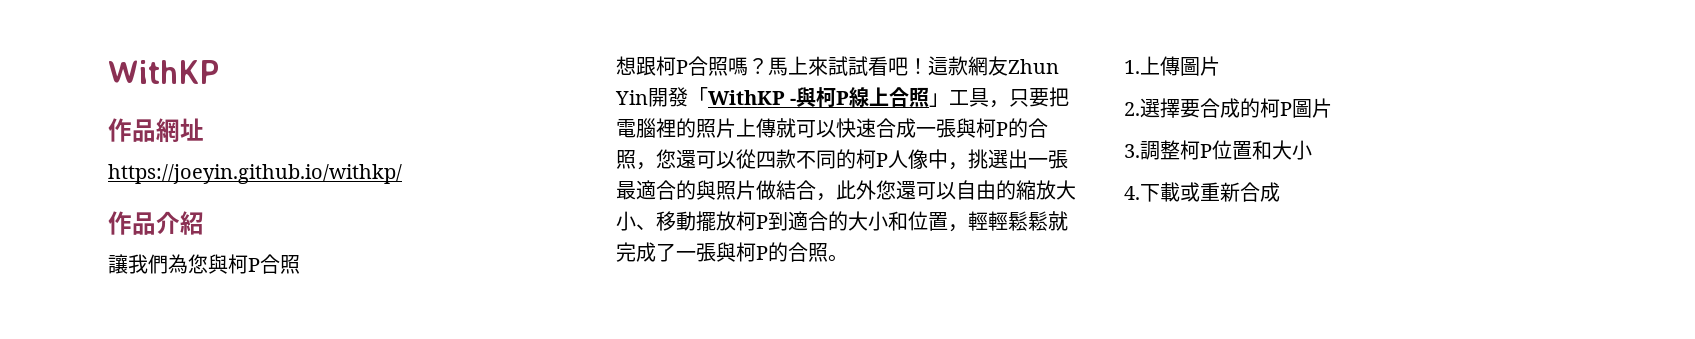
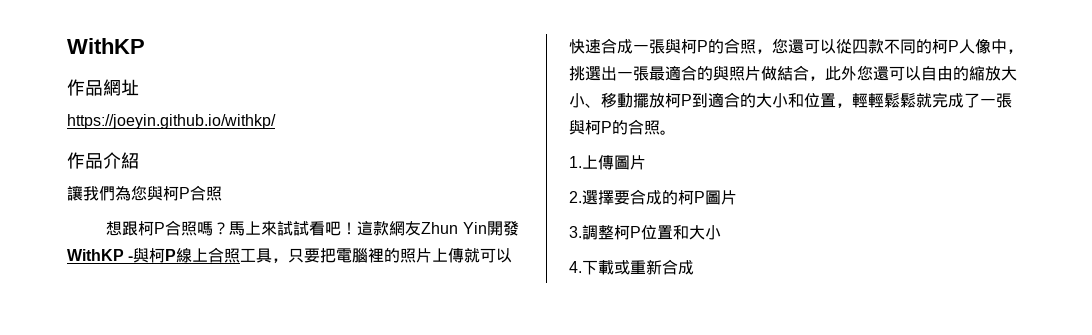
[688,87,708,105] 「 -> (519, 228) none
[929,93,950,107] 」 -> (241, 255) none

